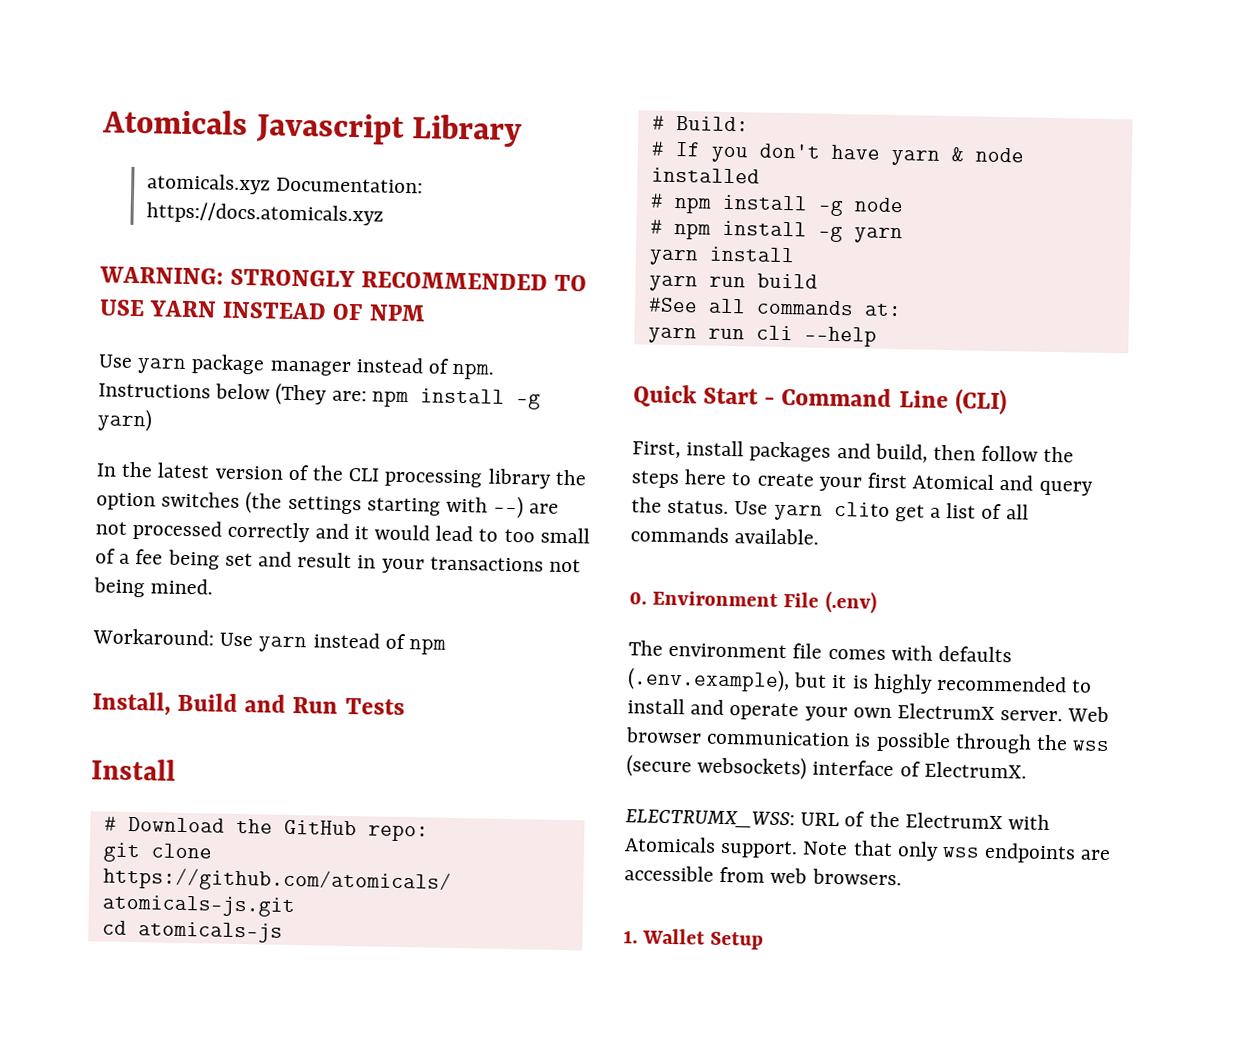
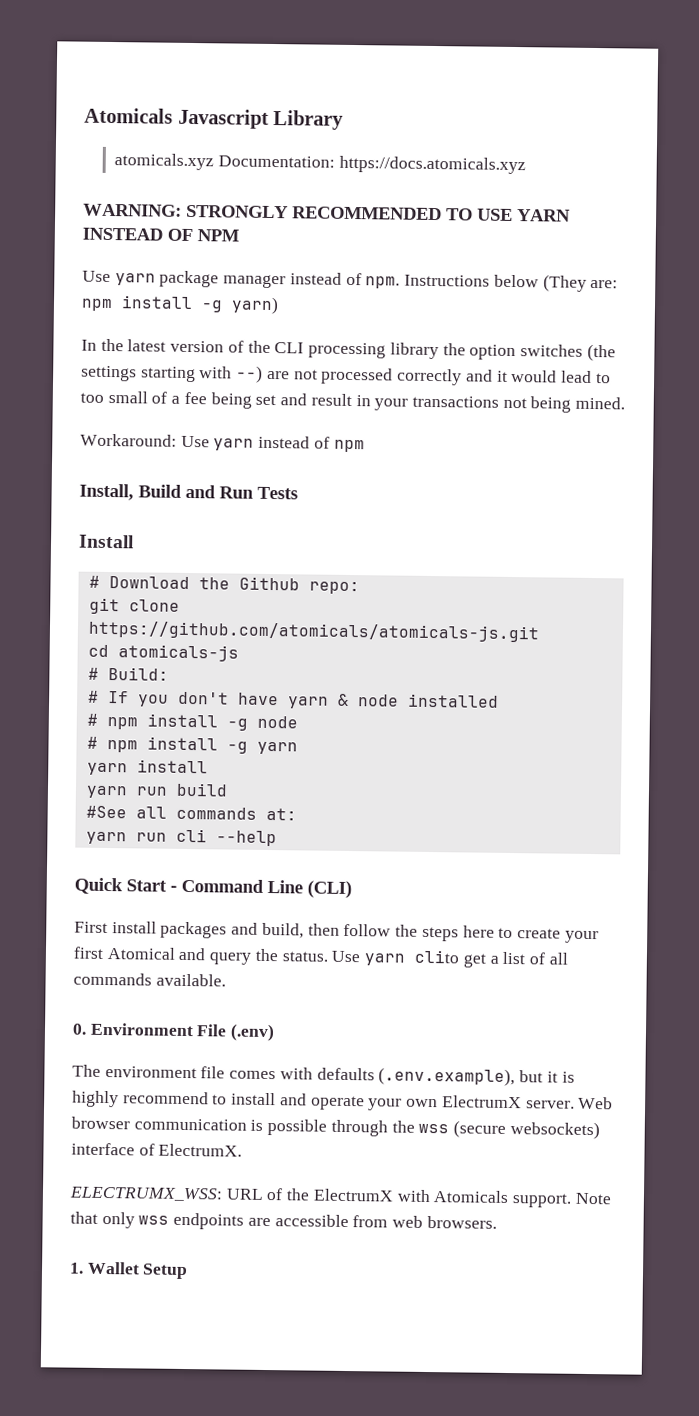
[283,819,357,836] GitHub -> [238,576,300,591] Github
[632,441,681,459] First, -> [74,921,108,934] First
[936,674,1068,693] recommended -> [122,1091,209,1105] recommend

